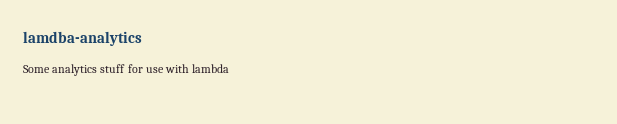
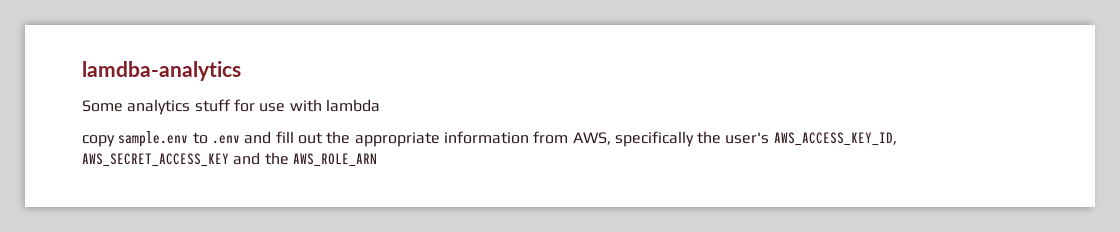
(230, 68) none -> [82,131,897,147] [82,152,377,167] // copy sample.env to .env and fill out the appropriate information from AWS, specifically the user's AWS_ACCESS_KEY_ID, AWS_SECRET_ACCESS_KEY and the AWS_ROLE_ARN

